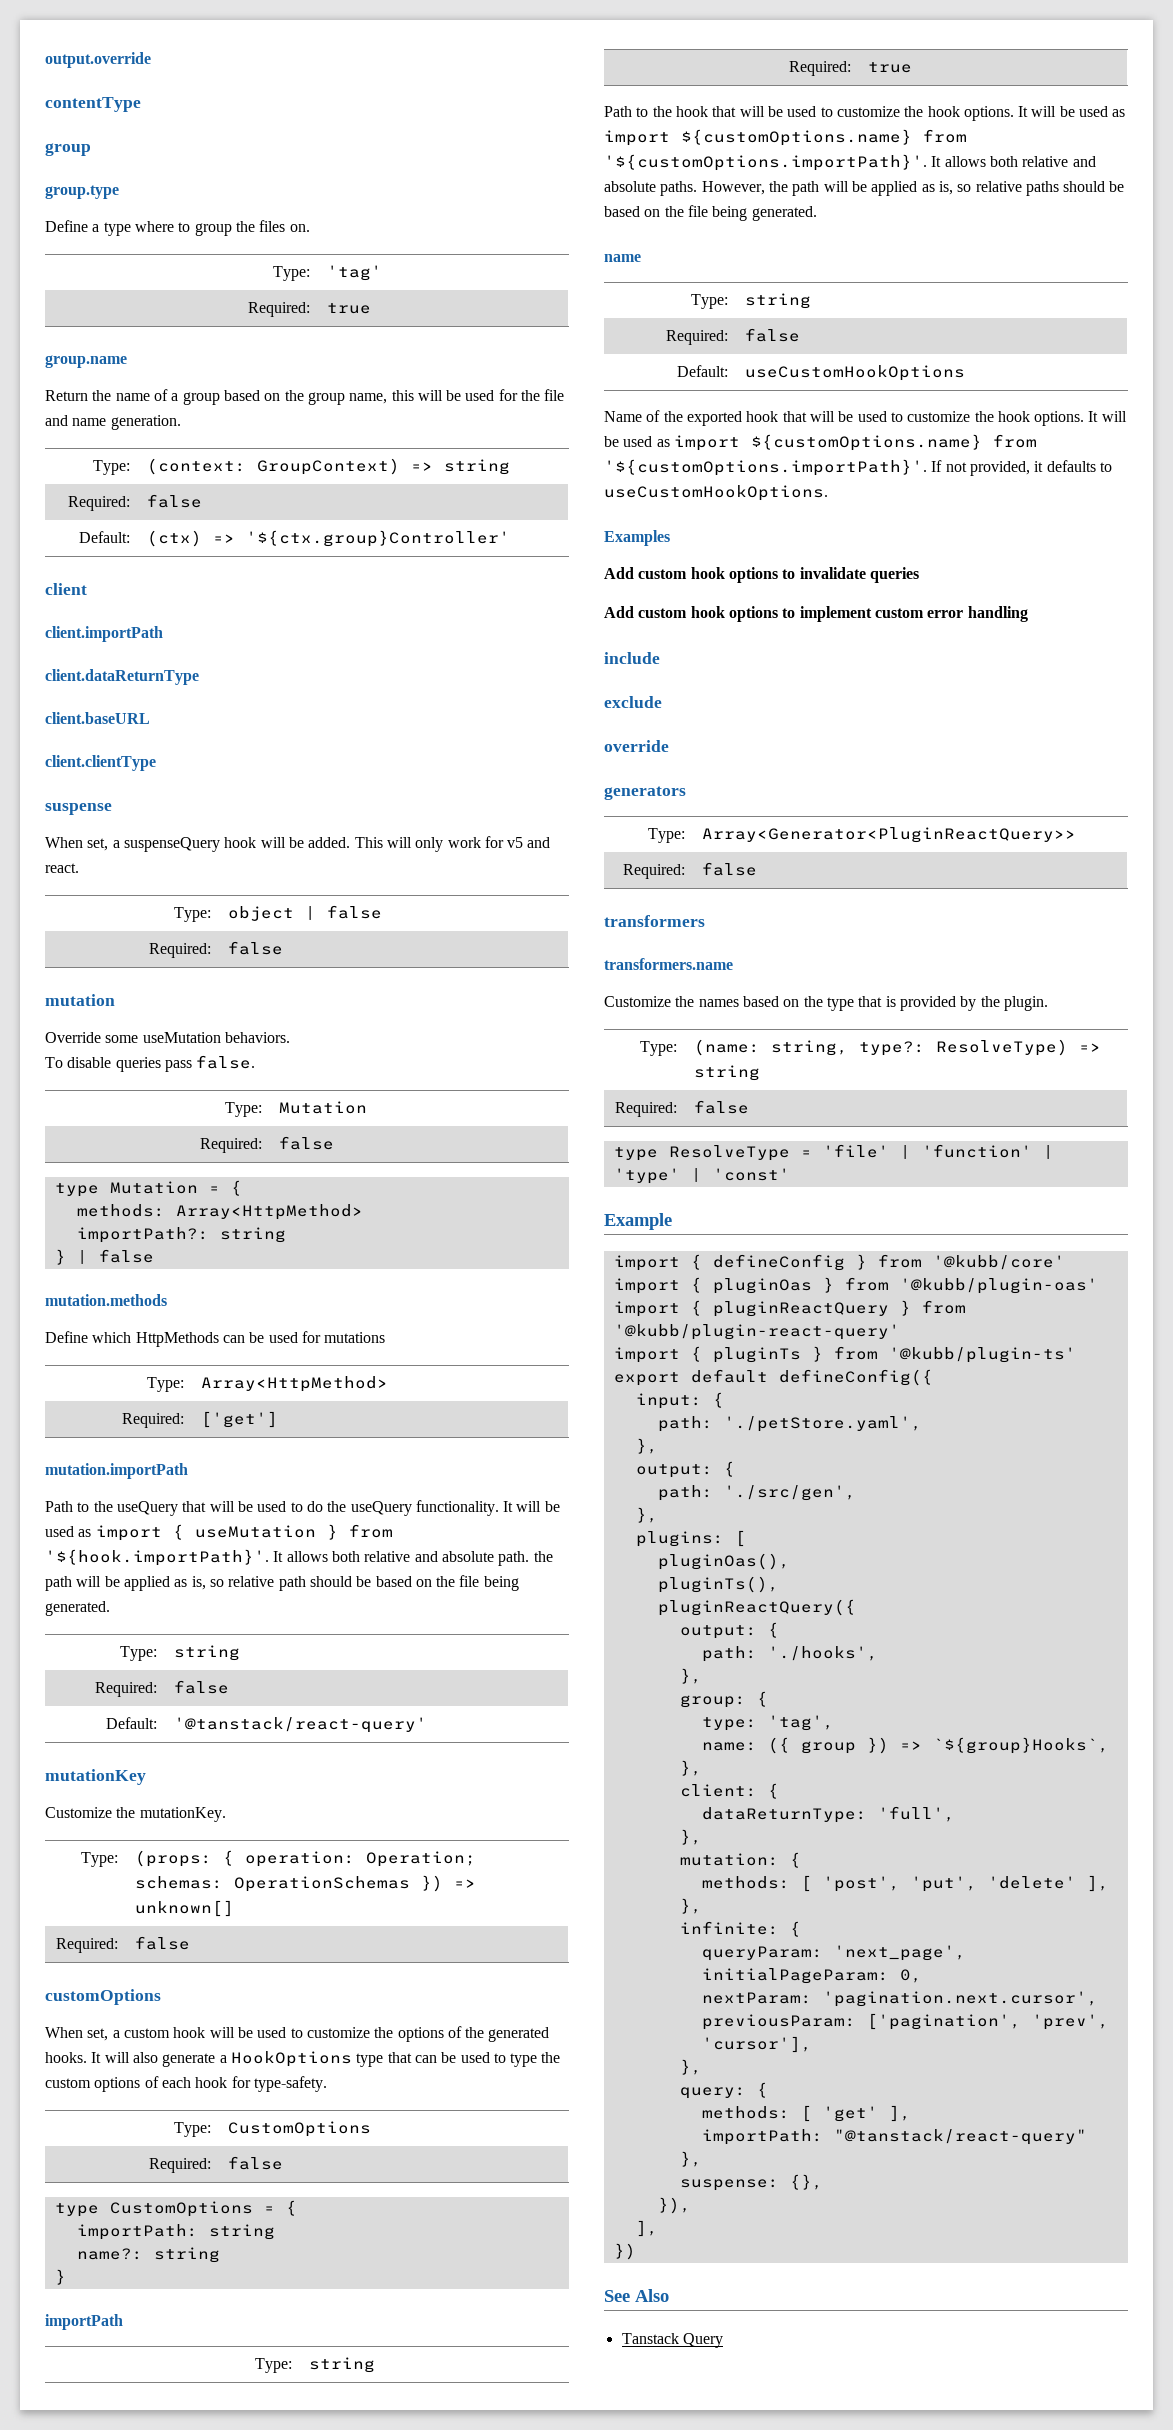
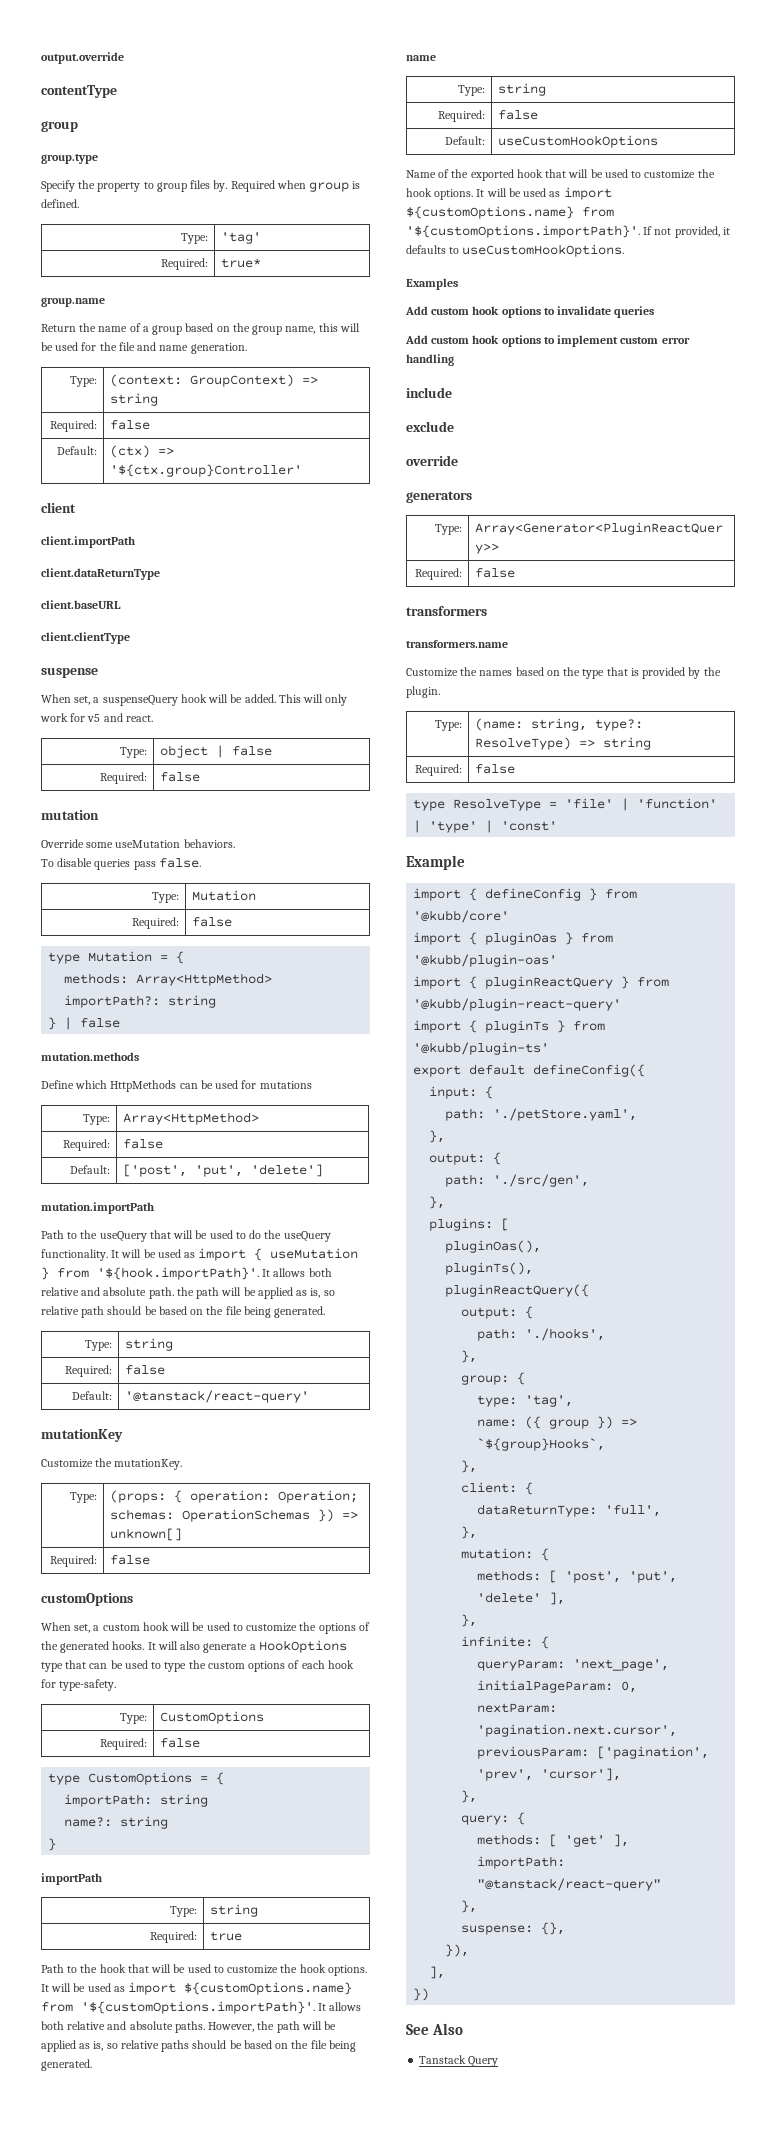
[45,220,310,236] Define a type where to group the files on. -> [41,180,361,192] [41,199,79,208] Specify the property to group files by. Required when group is defined.
[327,303,372,314] true -> [221,258,262,268] true*
[201,1411,279,1428] ['get'] -> [123,1139,164,1149] [69,1165,110,1174] [123,1164,324,1177] false // Default: | ['post', 'put', 'delete']

